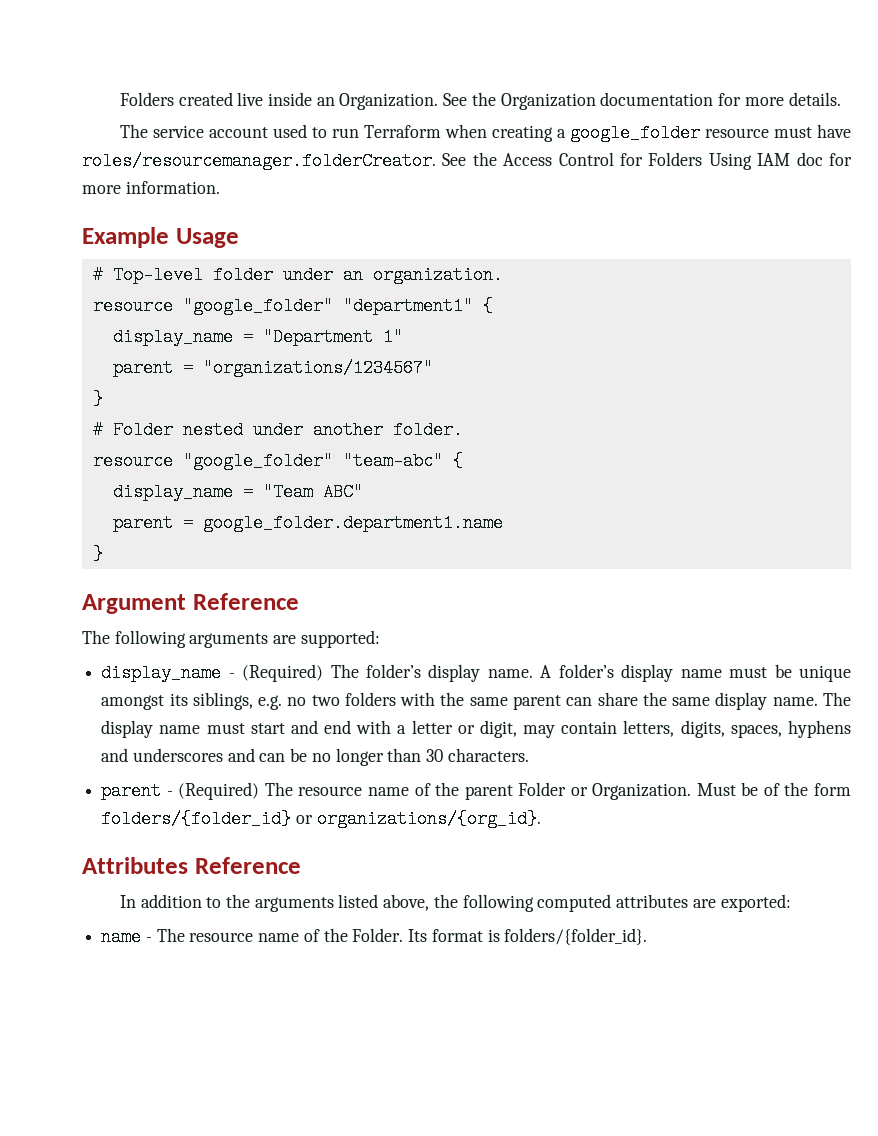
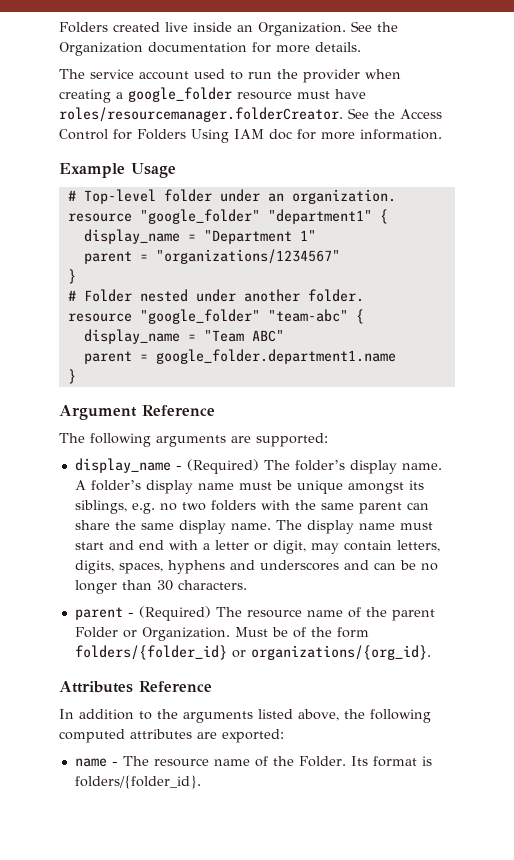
[363,125,441,138] Terraform -> [277,69,360,83] the provider

